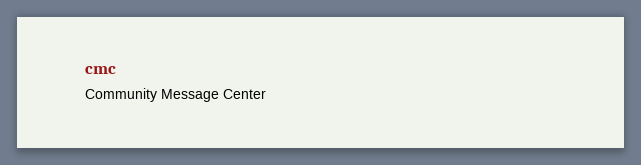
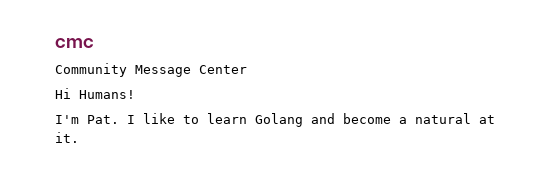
(266, 94) none -> [55,88,135,99] [55,113,495,127] [55,132,79,143] // Hi Humans! // I'm Pat. I like to learn Golang and become a natural at it.

